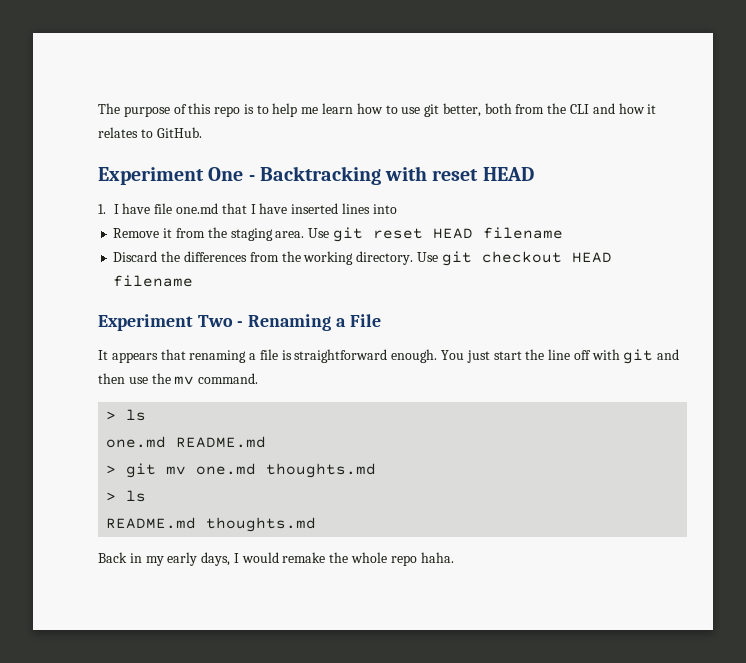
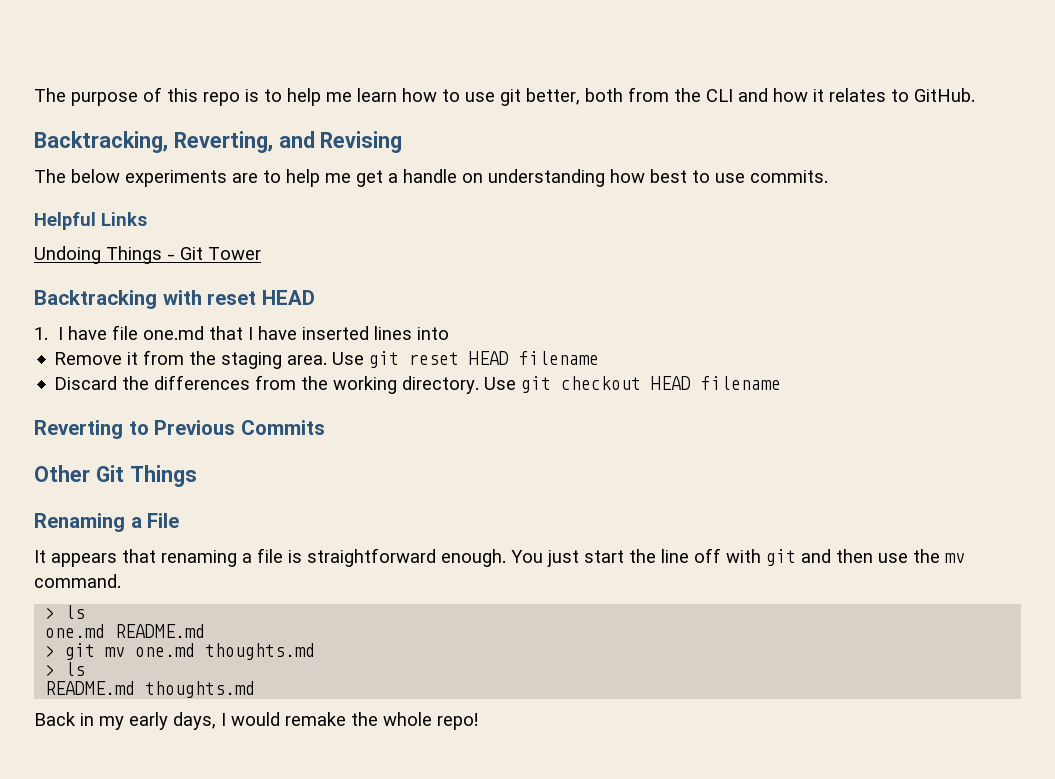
[98,167,255,185] Experiment One - -> [34,131,403,153] [34,169,828,187] [34,212,147,230] [34,246,261,264] Backtracking, Reverting, and Revising // The below experiments are to help me get a handle on understanding how best to use commits. // Helpful Links // Undoing Things - Git Tower //
[98,314,244,331] Experiment Two - -> [34,420,325,439] [34,465,197,487] Reverting to Previous Commits // Other Git Things //
[390,552,454,566] repo haha. -> [437,713,478,730] repo!

